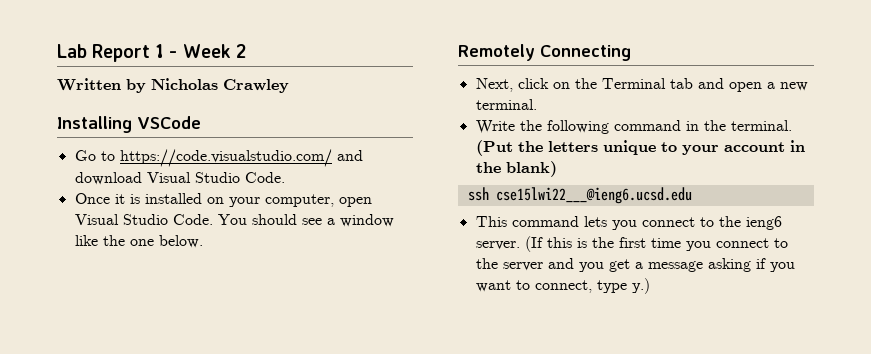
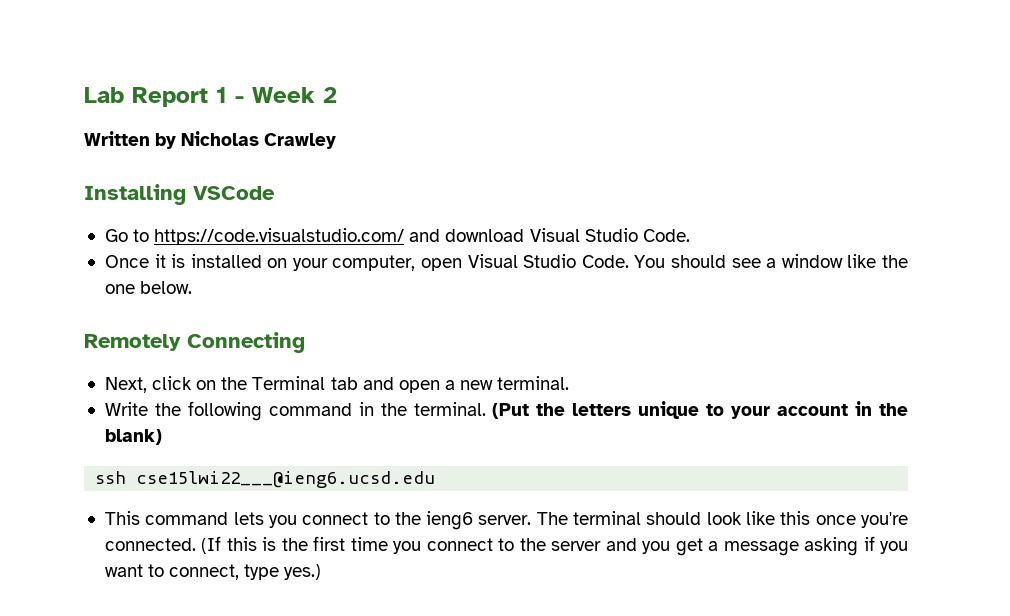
(520, 245) none -> [536,511,909,528] [104,538,196,551] The terminal should look like this once you're connected.
[631,278,650,294] y.) -> [284,564,322,580] yes.)

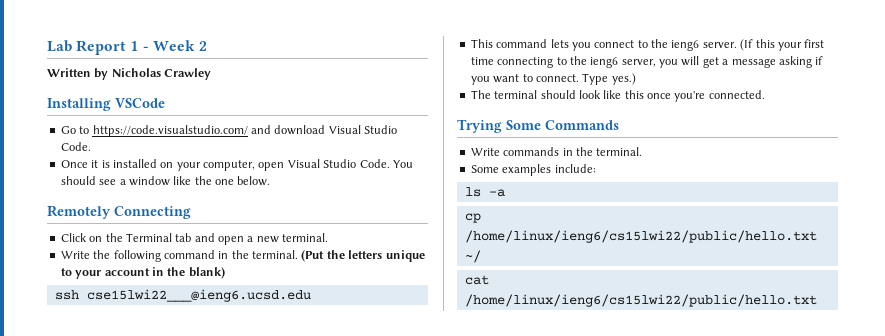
[104,376,193,393] Next, click -> [60,233,87,242] Click
(532, 520) none -> [740,39,825,51] [470,56,824,68] [470,73,636,85] (If this your first time connecting to the ieng6 server, you will get a message asking if you want to connect. Type yes.) //
[201,536,908,556] [104,564,322,580] (If this is the first time you connect to the server and you get a message asking if you want to connect, type yes.) -> [457,119,619,133] [470,147,643,156] [470,164,596,176] [464,187,505,197] [464,213,481,223] [464,230,817,243] [464,250,481,263] [464,275,489,285] [464,294,817,307] // Trying Some Commands // Write commands in the terminal. // Some examples include: // ls -a // cp /home/linux/ieng6/cs15lwi22/public/hello.txt ~/ // cat /home/linux/ieng6/cs15lwi22/public/hello.txt

